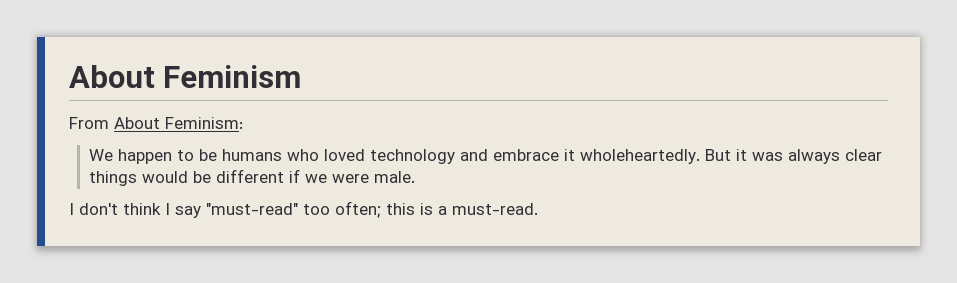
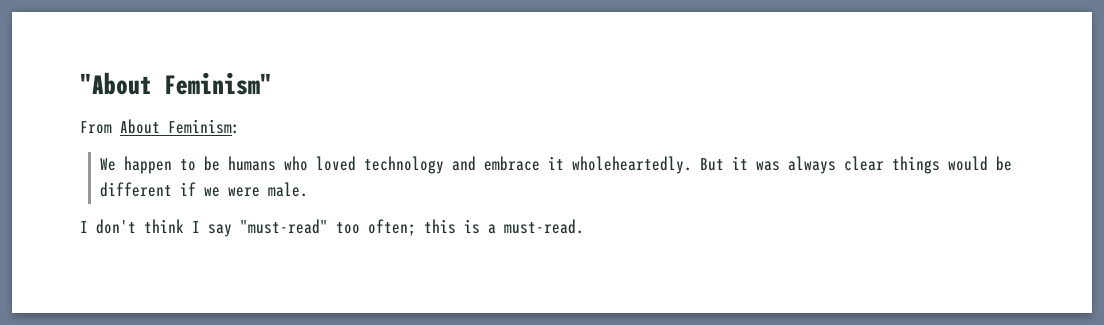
[69,65,302,88] About Feminism -> [80,72,272,95] "About Feminism"

